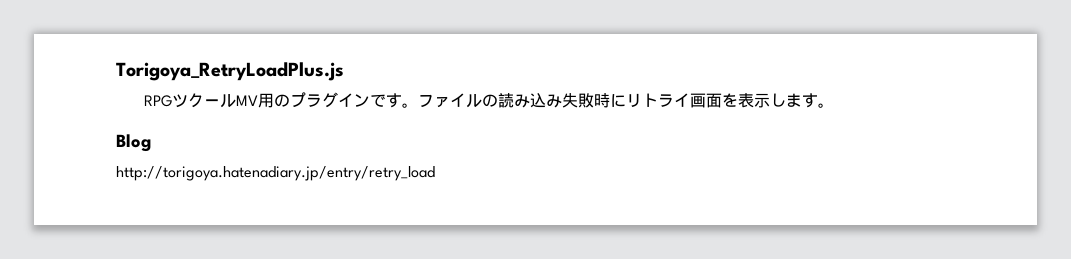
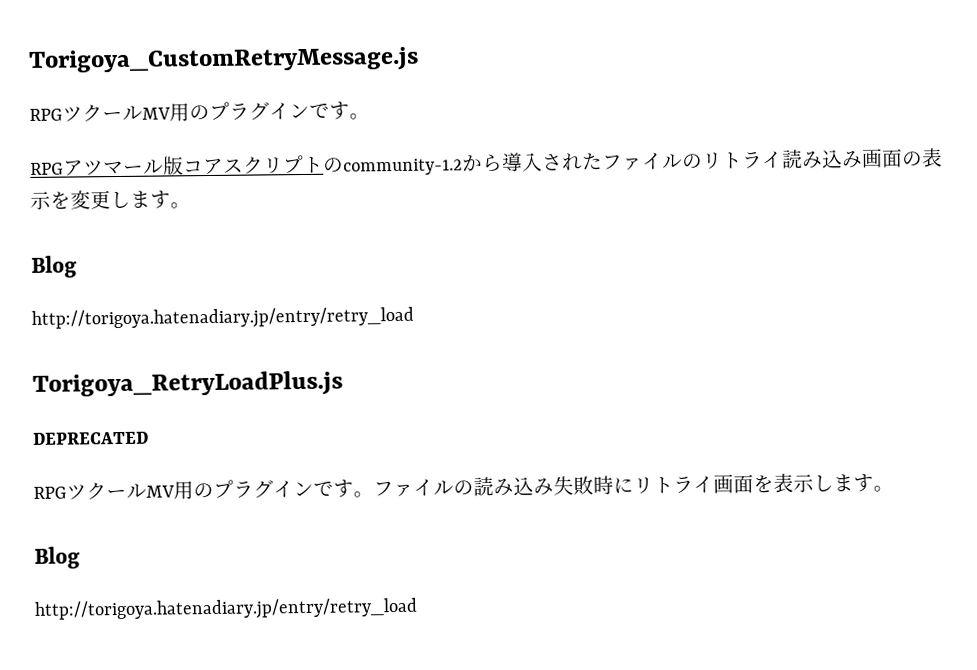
(116, 71) none -> [28,46,419,74] [29,101,370,122] [30,148,943,176] [30,190,191,210] [31,255,77,278] [31,306,414,330] Torigoya_CustomRetryMessage.js // RPGツクールMV用のプラグインです。 // RPGアツマール版コアスクリプトのcommunity-1.2から導入されたファイルのリトライ読み込み画面の表示を変更します。 // Blog // http://torigoya.hatenadiary.jp/entry/retry_load //
(344, 71) none -> [33,431,149,445] // DEPRECATED

